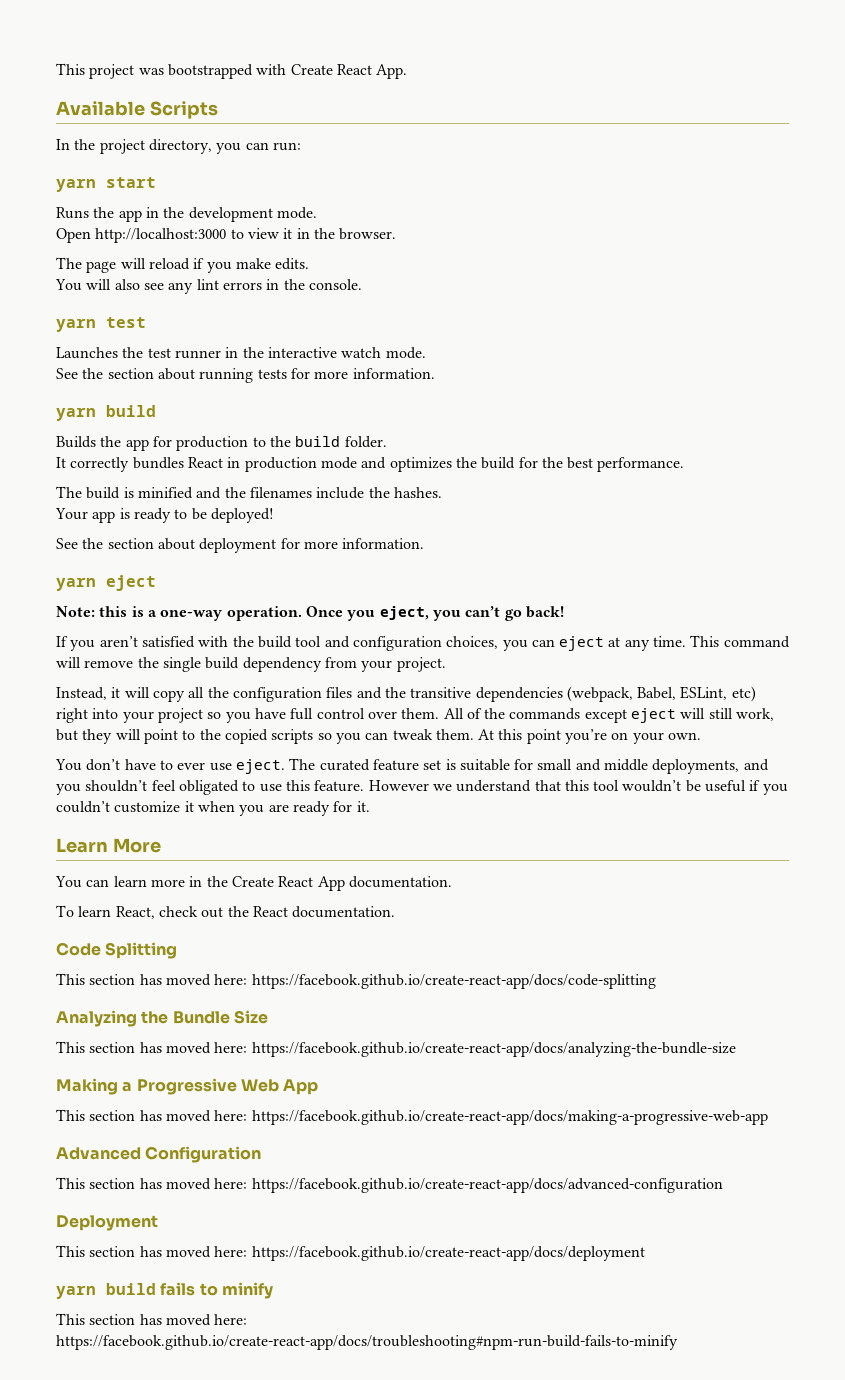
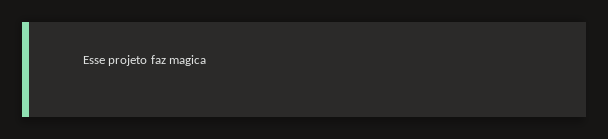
[56,63,408,79] [56,101,218,119] [56,139,301,154] [56,177,156,192] [56,207,317,222] [56,228,397,243] [56,257,310,273] [55,279,362,294] [56,317,146,332] [56,347,426,359] [56,368,435,383] [56,405,156,421] [56,436,387,451] [56,457,685,472] [56,486,442,499] [55,508,274,523] [56,538,425,553] [56,575,156,591] [56,606,564,621] [56,635,790,651] [56,657,446,672] [56,686,756,702] [56,708,775,723] [56,729,702,744] [55,758,769,774] [56,780,788,795] [56,801,370,816] [56,838,161,853] [55,876,452,891] [56,905,396,919] [56,942,178,959] [56,973,656,989] [56,1010,268,1027] [56,1041,736,1057] [56,1078,319,1095] [56,1109,768,1125] [56,1146,262,1163] [56,1177,723,1193] [56,1215,158,1231] [56,1245,645,1261] [56,1282,273,1299] [56,1313,248,1326] [56,1335,678,1350] This project was bootstrapped with Create React App. // Available Scripts // In the project directory, you can run: // yarn start // Runs the app in the development mode. // Open http://localhost:3000 to view it in the browser. // The page will reload if you make edits. // You will also see any lint errors in the console. // yarn test // Launches the test runner in the interactive watch mode. // See the section about running tests for more information. // yarn build // Builds the app for production to the build folder. // It correctly bundles React in production mode and optimizes the build for the best performance. // The build is minified and the filenames include the hashes. // Your app is ready to be deployed! // See the section about deployment for more information. // yarn eject // Note: this is a one-way operation. Once you eject, you can’t go back! // If you aren’t satisfied with the build tool and configuration choices, you can eject at any time. This command will remove the single build dependency from your project. // Instead, it will copy all the configuration files and the transitive dependencies (webpack, Babel, ESLint, etc) right into your project so you have full control over them. All of the commands except eject will still work, but they will point to the copied scripts so you can tweak them. At this point you’re on your own. // You don’t have to ever use eject. The curated feature set is suitable for small and middle deployments, and you shouldn’t feel obligated to use this feature. However we understand that this tool wouldn’t be useful if you couldn’t customize it when you are ready for it. // Learn More // You can learn more in the Create React App documentation. // To learn React, check out the React documentation. // Code Splitting // This section has moved here: https://facebook.github.io/create-react-app/docs/code-splitting // Analyzing the Bundle Size // This section has moved here: https://facebook.github.io/create-react-app/docs/analyzing-the-bundle-size // Making a Progressive Web App // This section has moved here: https://facebook.github.io/create-react-app/docs/making-a-progressive-web-app // Advanced Configuration // This section has moved here: https://facebook.github.io/create-react-app/docs/advanced-configuration // Deployment // This section has moved here: https://facebook.github.io/create-react-app/docs/deployment // yarn build fails to minify // This section has moved here: https://facebook.github.io/create-react-app/docs/troubleshooting#npm-run-build-fails-to-minify -> [83,55,207,66] Esse projeto faz magica

